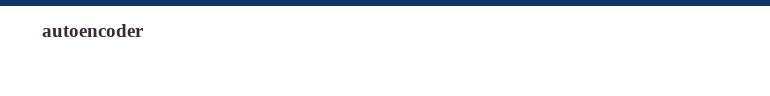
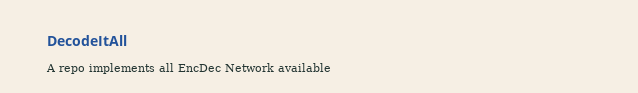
[42,24,144,37] autoencoder -> [47,35,127,46] [46,63,331,74] DecodeItAll // A repo implements all EncDec Network available

